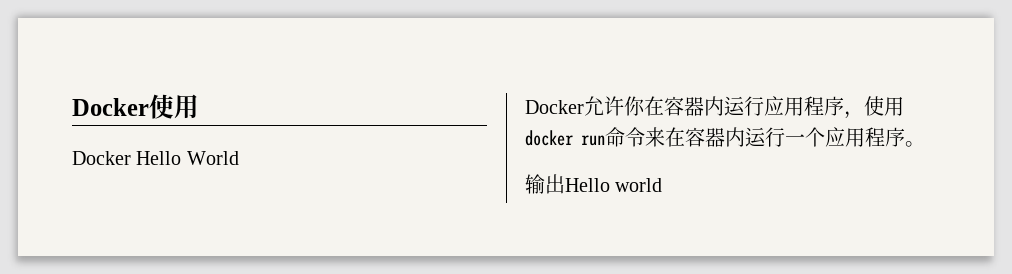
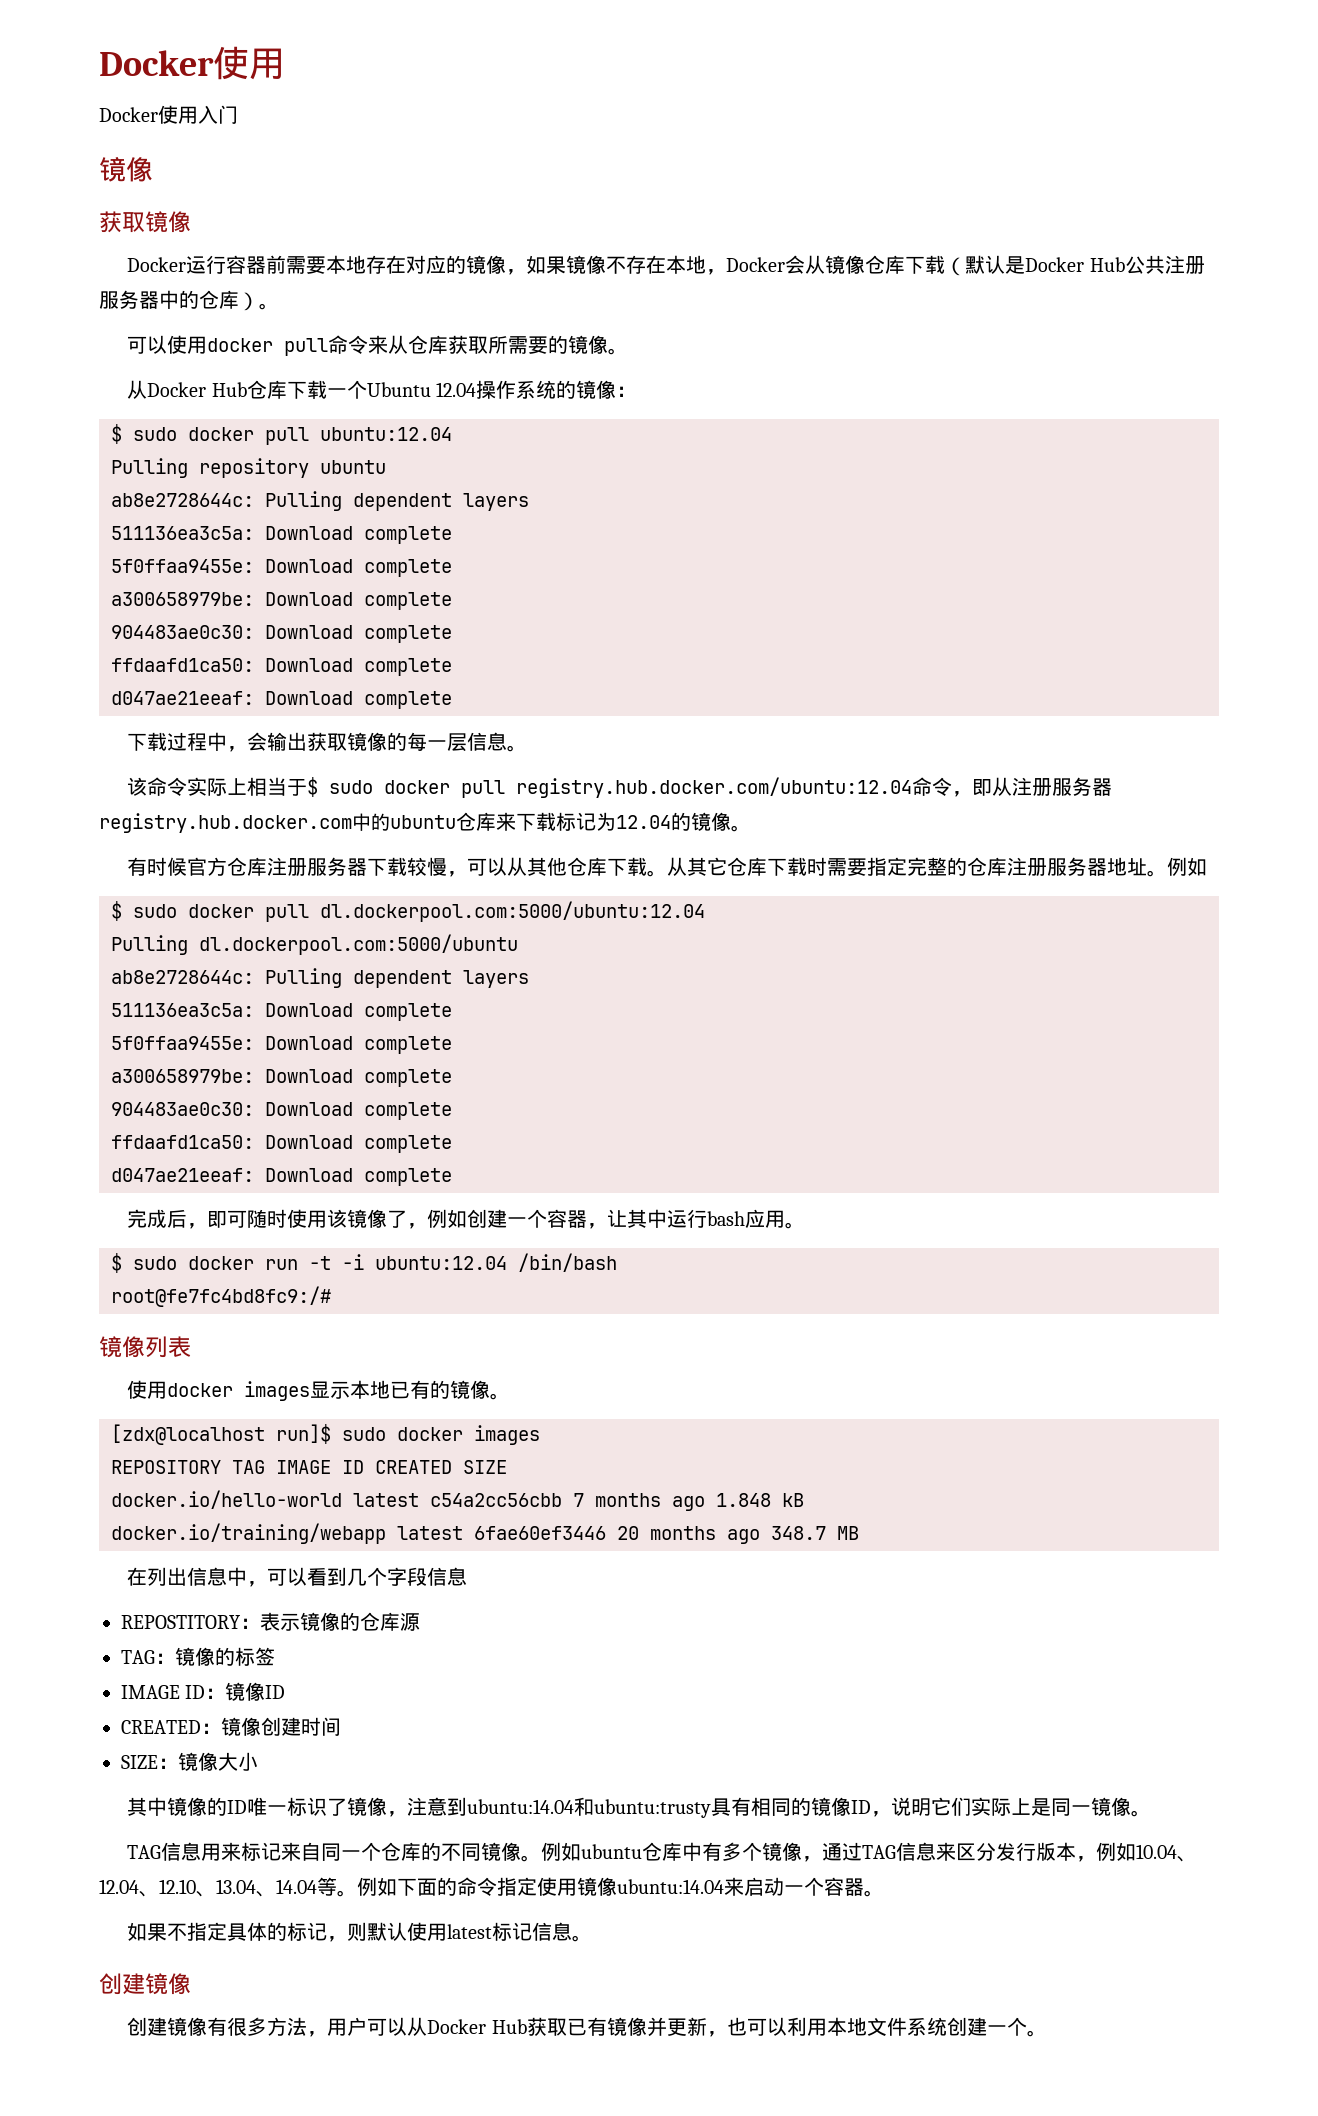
[136,151,239,165] [525,96,904,119] [525,127,925,147] [525,174,663,194] Hello World // Docker允许你在容器内运行应用程序，使用docker run命令来在容器内运行一个应用程序。 // 输出Hello world -> [158,105,238,124] [99,156,153,182] [99,211,191,233] [127,255,1205,276] [99,290,279,311] [127,335,629,356] [127,380,637,399] [111,424,452,445] [111,458,386,478] [111,491,529,511] [111,526,452,544] [111,559,452,577] [111,592,452,610] [111,625,452,643] [111,658,452,676] [111,691,452,709] [127,732,528,752] [127,777,1113,798] [99,812,751,833] [127,857,1208,877] [111,901,705,922] [111,934,518,955] [111,968,529,988] [111,1003,452,1021] [111,1036,452,1054] [111,1069,452,1087] [111,1102,452,1120] [111,1135,452,1153] [111,1168,452,1186] [127,1209,806,1229] [111,1253,617,1273] [111,1286,331,1307] [99,1336,191,1358] [127,1380,511,1401] [111,1424,540,1445] [111,1460,507,1474] [111,1490,804,1511] [111,1523,859,1544] [127,1567,468,1587] [121,1612,420,1631] [121,1647,275,1666] [121,1682,286,1701] [121,1717,341,1736] [121,1752,258,1771] [127,1797,1152,1818] [127,1842,1198,1862] [99,1877,884,1897] [127,1922,593,1942] [99,1973,191,1995] [127,2017,1047,2037] 使用入门 // 镜像 // 获取镜像 // Docker运行容器前需要本地存在对应的镜像，如果镜像不存在本地，Docker会从镜像仓库下载（默认是Docker Hub公共注册服务器中的仓库）。 // 可以使用docker pull命令来从仓库获取所需要的镜像。 // 从Docker Hub仓库下载一个Ubuntu 12.04操作系统的镜像： // $ sudo docker pull ubuntu:12.04 // Pulling repository ubuntu // ab8e2728644c: Pulling dependent layers // 511136ea3c5a: Download complete // 5f0ffaa9455e: Download complete // a300658979be: Download complete // 904483ae0c30: Download complete // ffdaafd1ca50: Download complete // d047ae21eeaf: Download complete // 下载过程中，会输出获取镜像的每一层信息。 // 该命令实际上相当于$ sudo docker pull registry.hub.docker.com/ubuntu:12.04命令，即从注册服务器registry.hub.docker.com中的ubuntu仓库来下载标记为12.04的镜像。 // 有时候官方仓库注册服务器下载较慢，可以从其他仓库下载。从其它仓库下载时需要指定完整的仓库注册服务器地址。例如 // $ sudo docker pull dl.dockerpool.com:5000/ubuntu:12.04 // Pulling dl.dockerpool.com:5000/ubuntu // ab8e2728644c: Pulling dependent layers // 511136ea3c5a: Download complete // 5f0ffaa9455e: Download complete // a300658979be: Download complete // 904483ae0c30: Download complete // ffdaafd1ca50: Download complete // d047ae21eeaf: Download complete // 完成后，即可随时使用该镜像了，例如创建一个容器，让其中运行bash应用。 // $ sudo docker run -t -i ubuntu:12.04 /bin/bash // root@fe7fc4bd8fc9:/# // 镜像列表 // 使用docker images显示本地已有的镜像。 // [zdx@localhost run]$ sudo docker images // REPOSITORY TAG IMAGE ID CREATED SIZE // docker.io/hello-world latest c54a2cc56cbb 7 months ago 1.848 kB // docker.io/training/webapp latest 6fae60ef3446 20 months ago 348.7 MB // 在列出信息中，可以看到几个字段信息 // REPOSTITORY：表示镜像的仓库源 // TAG：镜像的标签 // IMAGE ID：镜像ID // CREATED：镜像创建时间 // SIZE：镜像大小 // 其中镜像的ID唯一标识了镜像，注意到ubuntu:14.04和ubuntu:trusty具有相同的镜像ID，说明它们实际上是同一镜像。 // TAG信息用来标记来自同一个仓库的不同镜像。例如ubuntu仓库中有多个镜像，通过TAG信息来区分发行版本，例如10.04、12.04、12.10、13.04、14.04等。例如下面的命令指定使用镜像ubuntu:14.04来启动一个容器。 // 如果不指定具体的标记，则默认使用latest标记信息。 // 创建镜像 // 创建镜像有很多方法，用户可以从Docker Hub获取已有镜像并更新，也可以利用本地文件系统创建一个。

